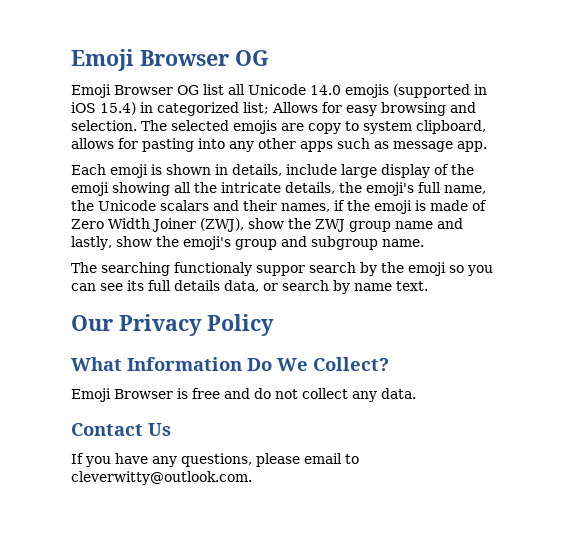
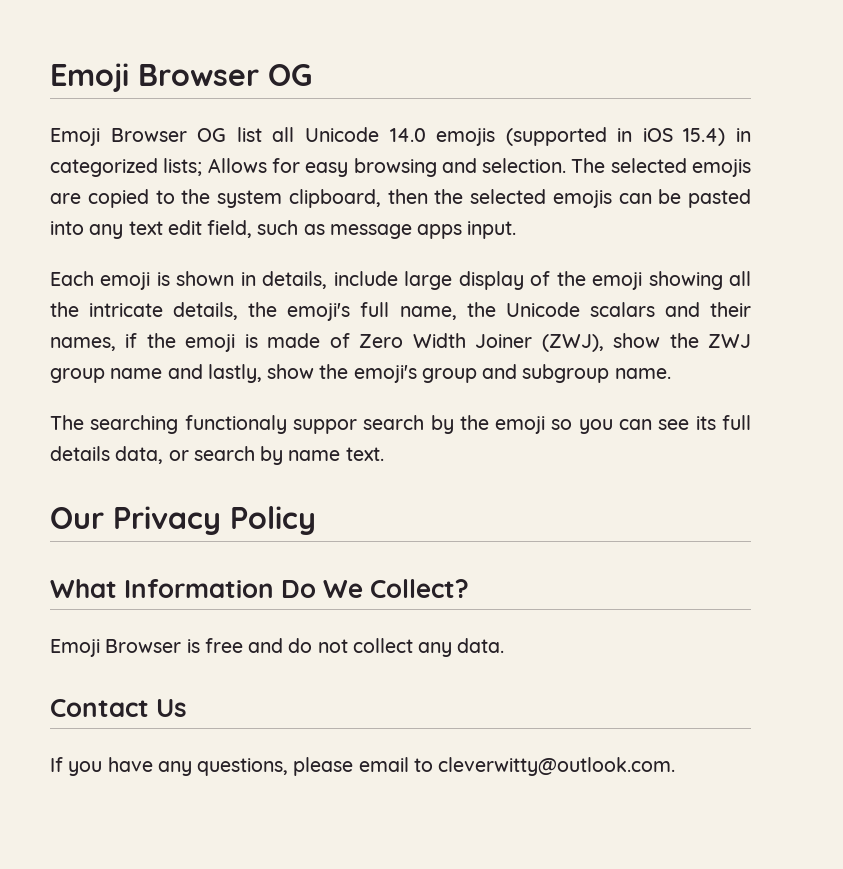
[243,102,269,114] list; -> [163,158,203,176] lists;
[308,120,486,134] [71,138,333,152] copy to system clipboard, allows for pasting into any other apps -> [87,189,751,208] [50,220,253,239] copied to the system clipboard, then the selected emojis can be pasted into any text edit field,
[457,141,487,152] app. -> [417,221,517,239] apps input.

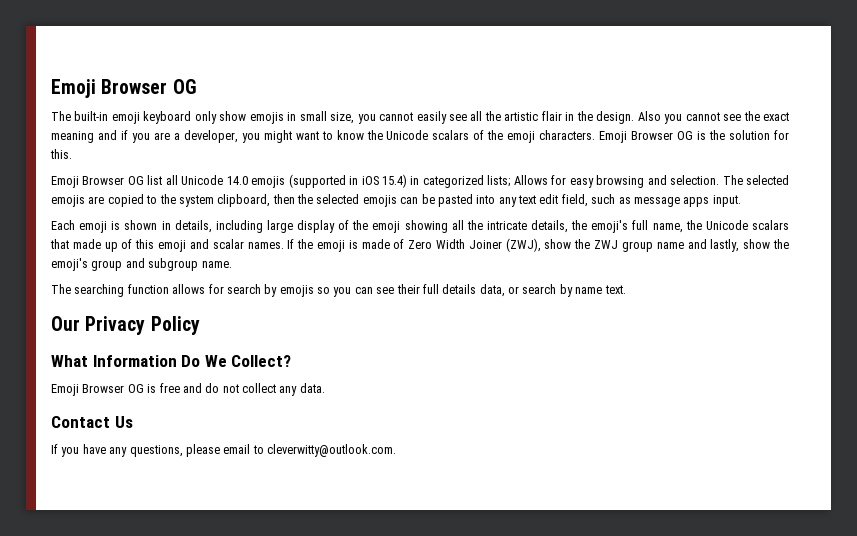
[50,63,312,92] Emoji Browser OG -> [51,79,197,98] [51,111,789,124] [51,130,789,143] [50,149,72,159] Emoji Browser OG // The built-in emoji keyboard only show emojis in small size, you cannot easily see all the artistic flair in the design. Also you cannot see the exact meaning and if you are a developer, you might want to know the Unicode scalars of the emoji characters. Emoji Browser OG is the solution for this.
[333,271,398,286] include -> [215,220,263,233] including
[664,302,752,317] [50,333,138,351] and their names, if -> [50,239,295,252] that made up of this emoji and scalar names. If
[184,415,546,434] functionaly suppor search by the emoji -> [127,284,314,297] function allows for search by emojis
[695,416,716,430] its -> [396,284,420,294] their
(182, 646) none -> [127,384,144,393] OG

